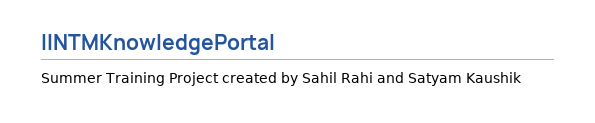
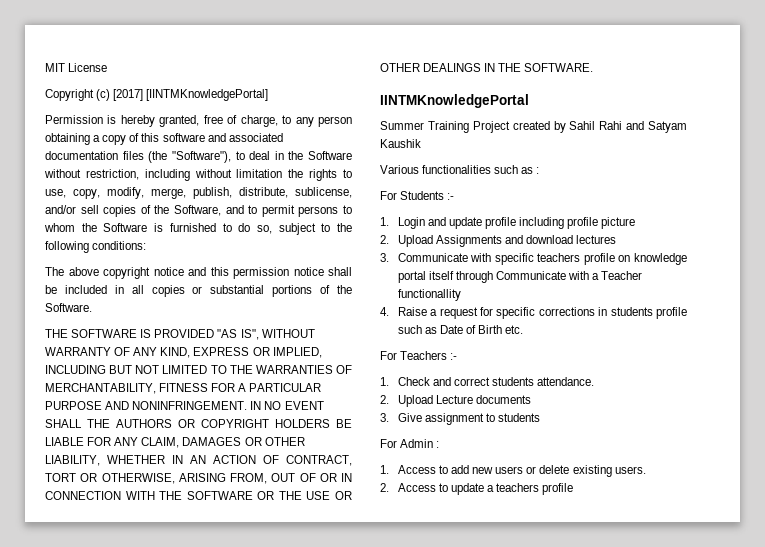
(41, 44) none -> [45,63,108,72] [45,89,269,101] [45,115,353,127] [45,133,283,145] [45,151,352,163] [44,169,352,181] [45,187,352,199] [45,205,352,217] [44,223,352,235] [45,241,147,253] [45,267,352,279] [45,285,352,297] [45,303,92,312] [45,329,315,340] [45,347,322,358] [45,365,352,374] [45,383,322,394] [45,401,324,410] [45,419,352,428] [45,437,305,448] [45,455,352,466] [45,473,352,484] [45,491,352,500] [380,63,594,72] MIT License // Copyright (c) [2017] [IINTMKnowledgePortal] // Permission is hereby granted, free of charge, to any person obtaining a copy of this software and associated documentation files (the "Software"), to deal in the Software without restriction, including without limitation the rights to use, copy, modify, merge, publish, distribute, sublicense, and/or sell copies of the Software, and to permit persons to whom the Software is furnished to do so, subject to the following conditions: // The above copyright notice and this permission notice shall be included in all copies or substantial portions of the Software. // THE SOFTWARE IS PROVIDED "AS IS", WITHOUT WARRANTY OF ANY KIND, EXPRESS OR IMPLIED, INCLUDING BUT NOT LIMITED TO THE WARRANTIES OF MERCHANTABILITY, FITNESS FOR A PARTICULAR PURPOSE AND NONINFRINGEMENT. IN NO EVENT SHALL THE AUTHORS OR COPYRIGHT HOLDERS BE LIABLE FOR ANY CLAIM, DAMAGES OR OTHER LIABILITY, WHETHER IN AN ACTION OF CONTRACT, TORT OR OTHERWISE, ARISING FROM, OUT OF OR IN CONNECTION WITH THE SOFTWARE OR THE USE OR OTHER DEALINGS IN THE SOFTWARE. //
(522, 77) none -> [380,165,540,174] [380,191,455,200] [380,217,636,229] [380,235,617,247] [380,253,687,265] [397,271,643,283] [397,289,461,301] [380,307,687,319] [397,325,524,334] [380,351,458,360] [380,377,595,386] [380,395,532,407] [380,413,541,425] [380,439,440,448] [380,465,646,477] [380,483,574,495] // Various functionalities such as : // For Students :- // 1. Login and update profile including profile picture // 2. Upload Assignments and download lectures // 3. Communicate with specific teachers profile on knowledge portal itself through Communicate with a Teacher functionallity // 4. Raise a request for specific corrections in students profile such as Date of Birth etc. // For Teachers :- // 1. Check and correct students attendance. // 2. Upload Lecture documents // 3. Give assignment to students // For Admin : // 1. Access to add new users or delete existing users. // 2. Access to update a teachers profile

